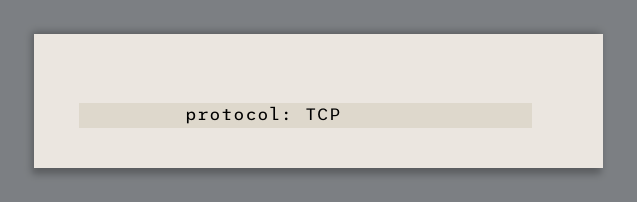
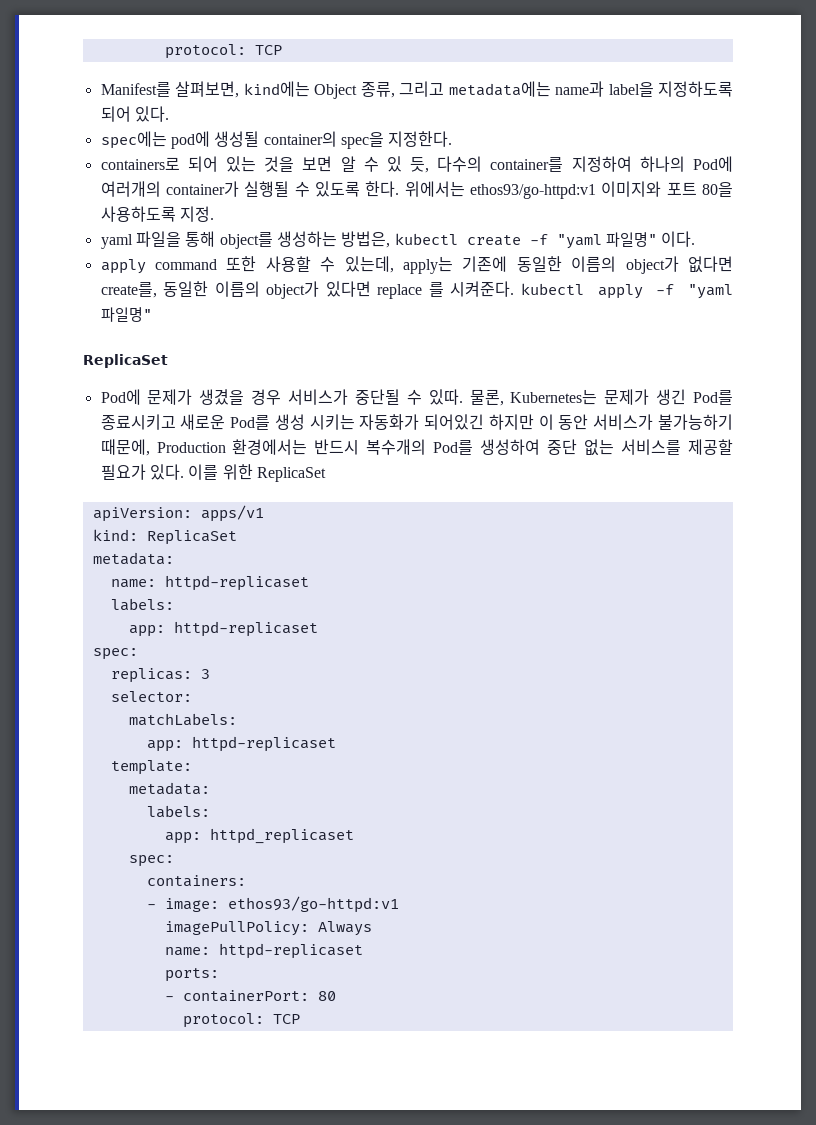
[184,106,341,124] protocol: TCP -> [164,44,282,59] [100,81,733,99] [100,106,169,122] [100,131,453,149] [100,156,733,173] [100,181,734,199] [100,206,214,222] [100,231,695,249] [100,256,733,274] [100,281,734,299] [100,307,152,322] [83,354,168,368] [100,389,734,406] [100,414,733,430] [100,439,733,456] [100,464,326,482] [92,505,264,522] [92,529,237,545] [92,552,174,565] [110,575,309,591] [110,598,174,611] [128,621,318,637] [92,648,138,660] [110,668,210,683] [110,691,192,702] [128,713,237,726] [146,736,336,752] [110,760,192,775] [128,782,210,795] [146,805,210,818] [164,828,354,844] [128,855,174,867] [146,875,246,887] [146,896,399,913] [164,921,372,936] [164,943,363,959] [164,968,219,982] [164,990,336,1002] [182,1013,300,1028] protocol: TCP // Manifest를 살펴보면, kind에는 Object 종류, 그리고 metadata에는 name과 label을 지정하도록 되어 있다. // spec에는 pod에 생성될 container의 spec을 지정한다. // containers로 되어 있는 것을 보면 알 수 있 듯, 다수의 container를 지정하여 하나의 Pod에 여러개의 container가 실행될 수 있도록 한다. 위에서는 ethos93/go-httpd:v1 이미지와 포트 80을 사용하도록 지정. // yaml 파일을 통해 object를 생성하는 방법은, kubectl create -f "yaml 파일명" 이다. // apply command 또한 사용할 수 있는데, apply는 기존에 동일한 이름의 object가 없다면 create를, 동일한 이름의 object가 있다면 replace 를 시켜준다. kubectl apply -f "yaml 파일명" // ReplicaSet // Pod에 문제가 생겼을 경우 서비스가 중단될 수 있따. 물론, Kubernetes는 문제가 생긴 Pod를 종료시키고 새로운 Pod를 생성 시키는 자동화가 되어있긴 하지만 이 동안 서비스가 불가능하기 때문에, Production 환경에서는 반드시 복수개의 Pod를 생성하여 중단 없는 서비스를 제공할 필요가 있다. 이를 위한 ReplicaSet // apiVersion: apps/v1 // kind: ReplicaSet // metadata: // name: httpd-replicaset // labels: // app: httpd-replicaset // spec: // replicas: 3 // selector: // matchLabels: // app: httpd-replicaset // template: // metadata: // labels: // app: httpd_replicaset // spec: // containers: // - image: ethos93/go-httpd:v1 // imagePullPolicy: Always // name: httpd-replicaset // ports: // - containerPort: 80 // protocol: TCP

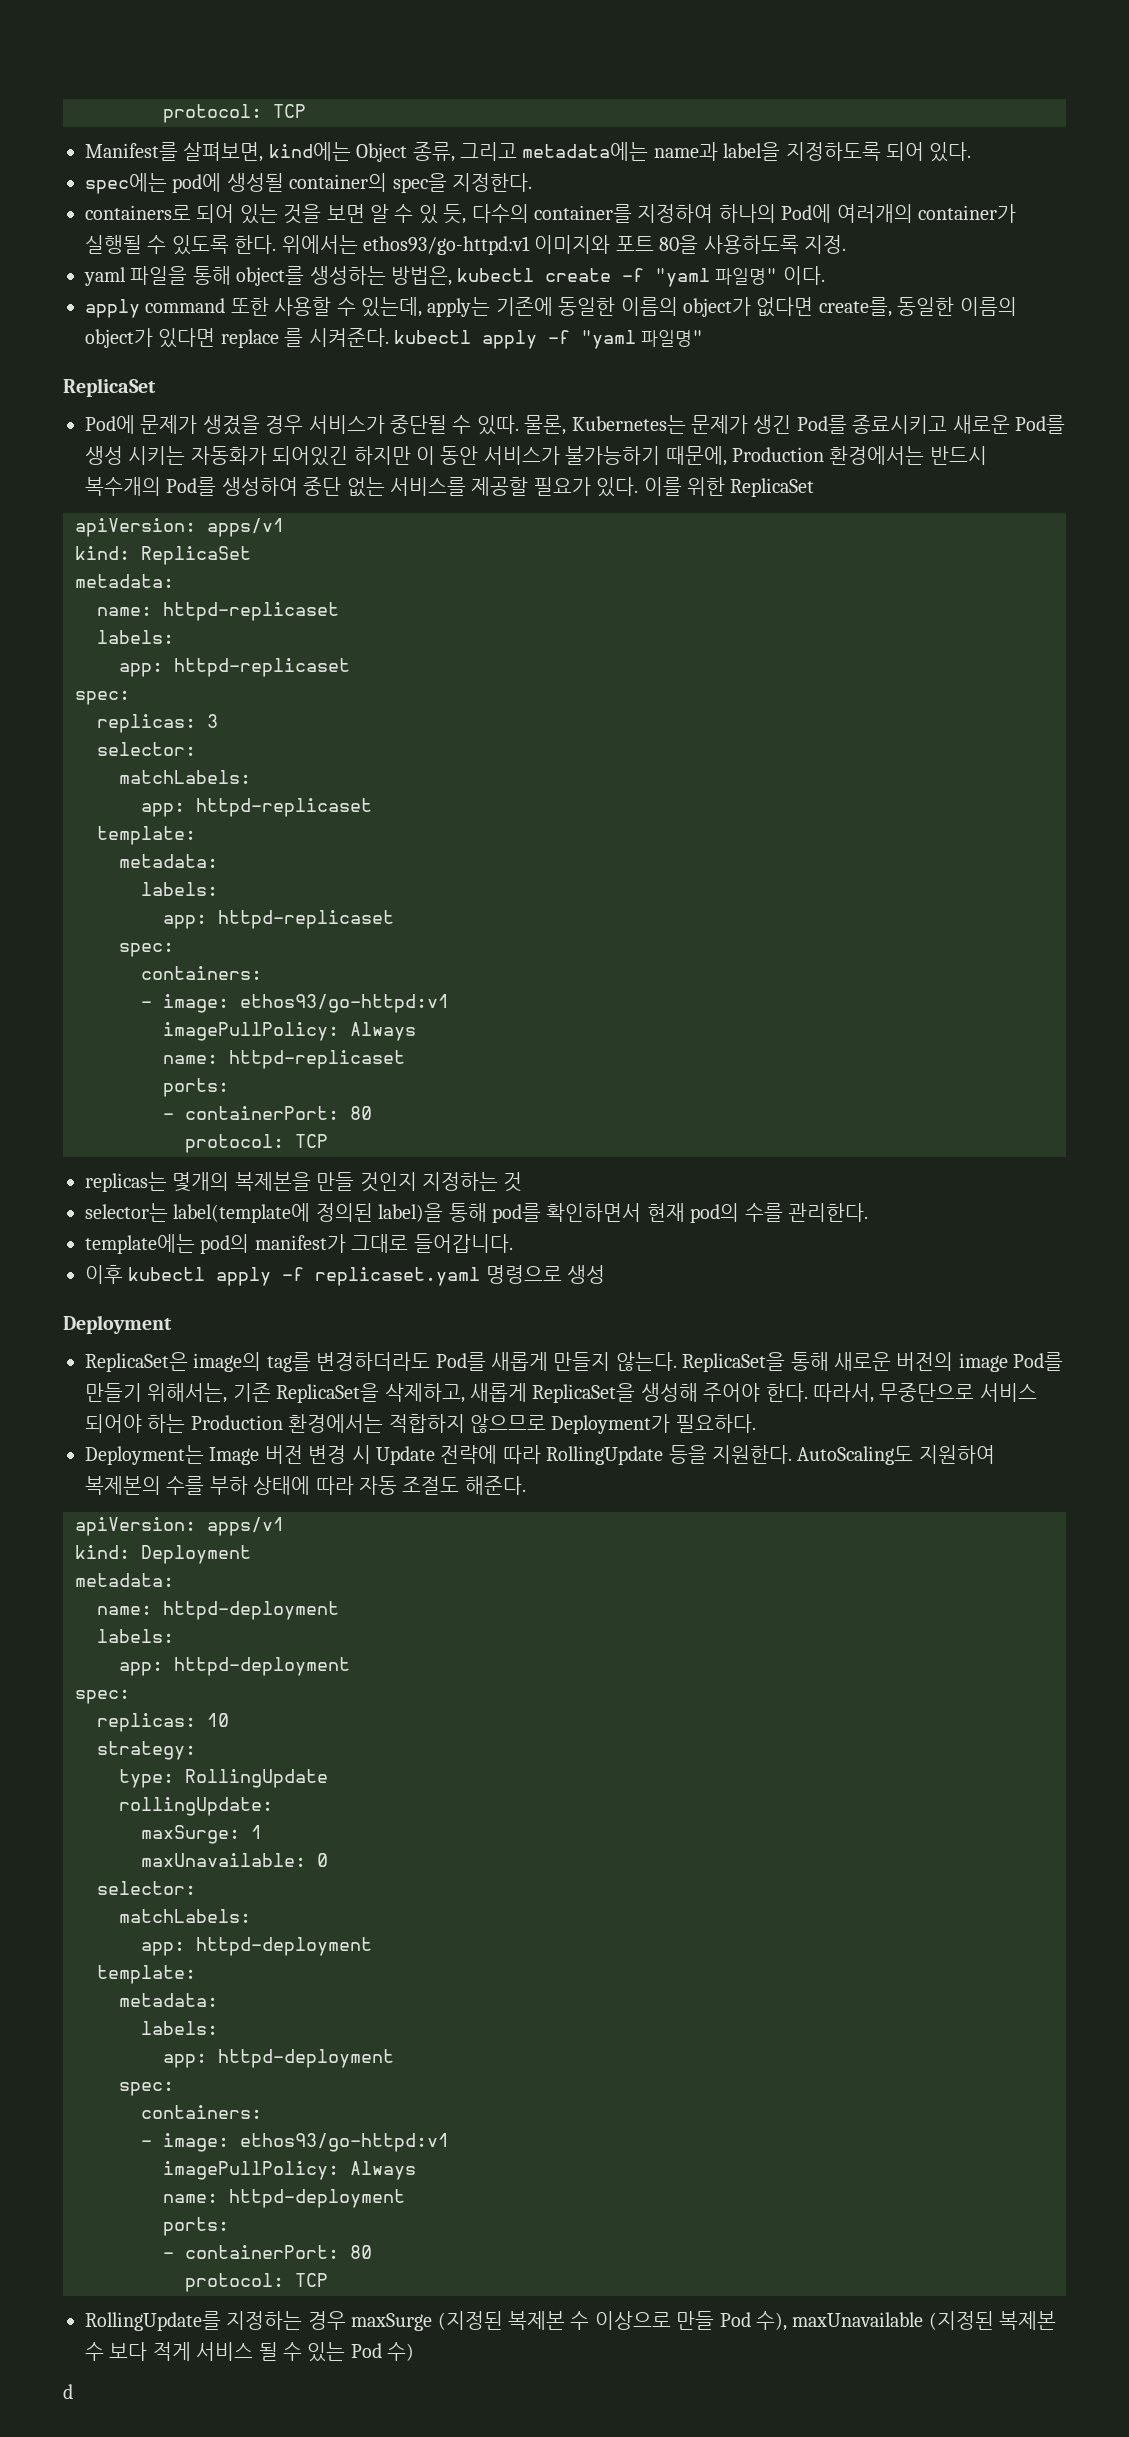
[209,828,354,844] httpd_replicaset -> [218,910,394,929] httpd-replicaset
(300, 1019) none -> [85,1172,523,1192] [85,1203,868,1223] [85,1234,513,1254] [85,1265,606,1286] [63,1315,172,1334] [85,1352,1064,1372] [85,1383,1037,1403] [85,1414,756,1434] [85,1445,995,1465] [85,1476,526,1495] [75,1517,284,1536] [75,1545,251,1564] [75,1573,174,1587] [97,1601,339,1620] [97,1629,174,1643] [119,1657,350,1676] [75,1689,130,1704] [97,1713,229,1732] [97,1741,196,1760] [119,1769,328,1788] [119,1797,273,1816] [141,1825,262,1844] [141,1853,328,1867] [97,1881,196,1895] [119,1909,251,1923] [141,1937,372,1956] [97,1965,196,1984] [119,1993,218,2007] [141,2021,218,2035] [163,2049,394,2068] [119,2081,174,2096] [141,2105,262,2119] [141,2133,449,2152] [163,2161,416,2180] [163,2189,405,2208] [163,2217,229,2236] [163,2245,372,2259] [185,2273,328,2292] [85,2311,1057,2331] [85,2342,415,2362] [63,2384,73,2399] // replicas는 몇개의 복제본을 만들 것인지 지정하는 것 // selector는 label(template에 정의된 label)을 통해 pod를 확인하면서 현재 pod의 수를 관리한다. // template에는 pod의 manifest가 그대로 들어갑니다. // 이후 kubectl apply -f replicaset.yaml 명령으로 생성 // Deployment // ReplicaSet은 image의 tag를 변경하더라도 Pod를 새롭게 만들지 않는다. ReplicaSet을 통해 새로운 버전의 image Pod를 만들기 위해서는, 기존 ReplicaSet을 삭제하고, 새롭게 ReplicaSet을 생성해 주어야 한다. 따라서, 무중단으로 서비스 되어야 하는 Production 환경에서는 적합하지 않으므로 Deployment가 필요하다. // Deployment는 Image 버전 변경 시 Update 전략에 따라 RollingUpdate 등을 지원한다. AutoScaling도 지원하여 복제본의 수를 부하 상태에 따라 자동 조절도 해준다. // apiVersion: apps/v1 // kind: Deployment // metadata: // name: httpd-deployment // labels: // app: httpd-deployment // spec: // replicas: 10 // strategy: // type: RollingUpdate // rollingUpdate: // maxSurge: 1 // maxUnavailable: 0 // selector: // matchLabels: // app: httpd-deployment // template: // metadata: // labels: // app: httpd-deployment // spec: // containers: // - image: ethos93/go-httpd:v1 // imagePullPolicy: Always // name: httpd-deployment // ports: // - containerPort: 80 // protocol: TCP // RollingUpdate를 지정하는 경우 maxSurge (지정된 복제본 수 이상으로 만들 Pod 수), maxUnavailable (지정된 복제본 수 보다 적게 서비스 될 수 있는 Pod 수) // d

